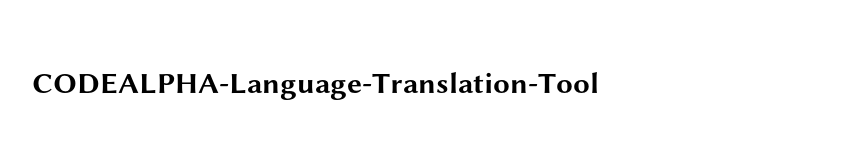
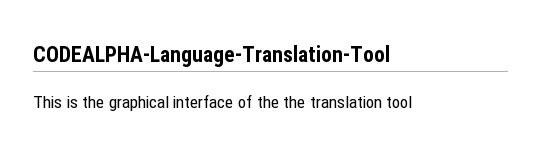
(599, 86) none -> [33,94,413,111] // This is the graphical interface of the the translation tool

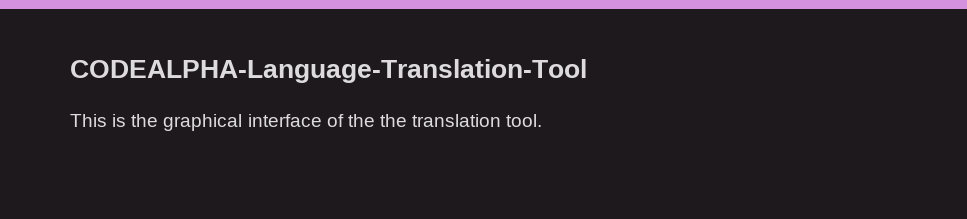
[386,96,413,108] tool -> [506,114,543,127] tool.

